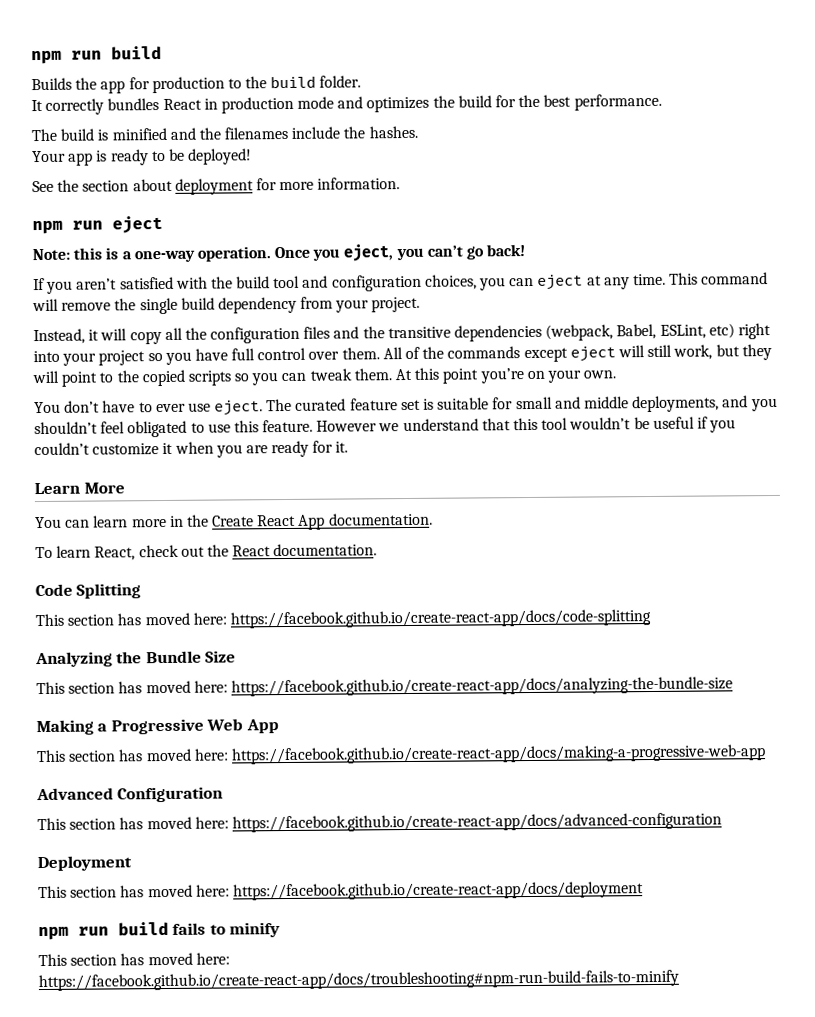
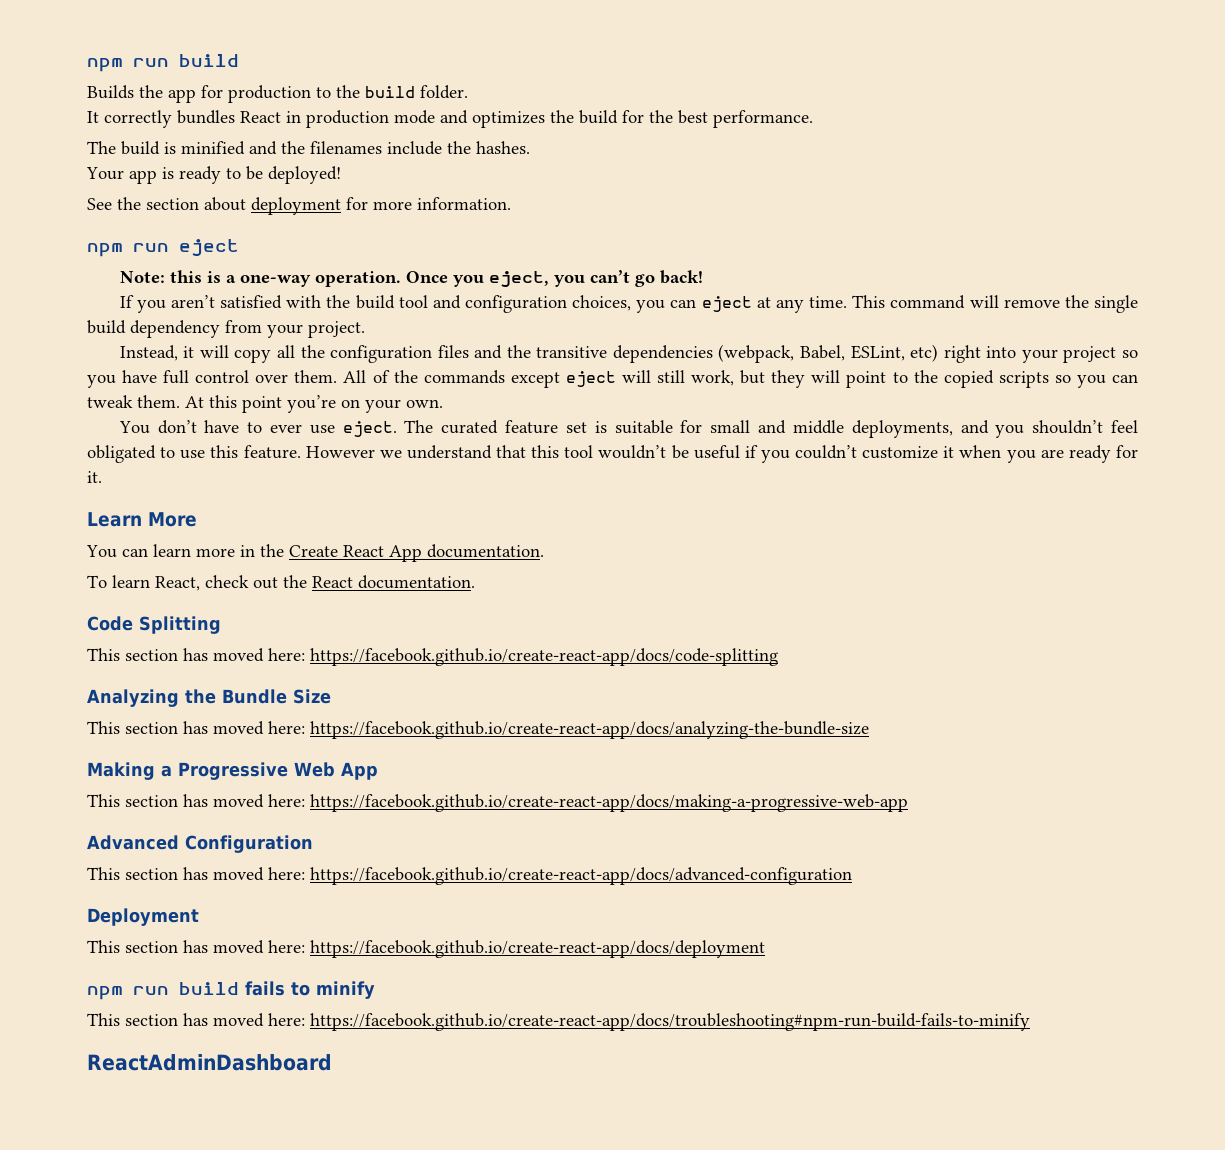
(679, 980) none -> [87,1054,332,1071] // ReactAdminDashboard

